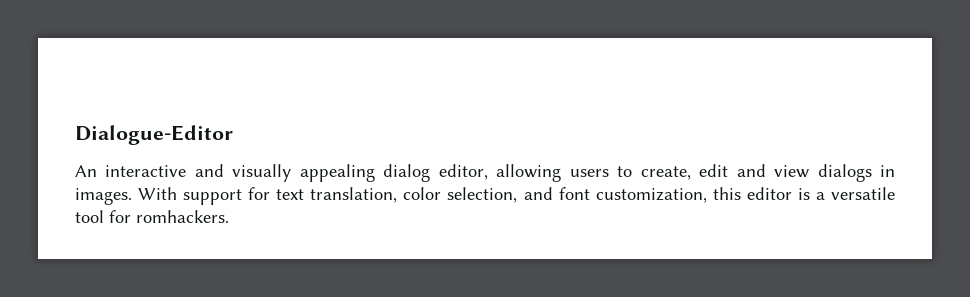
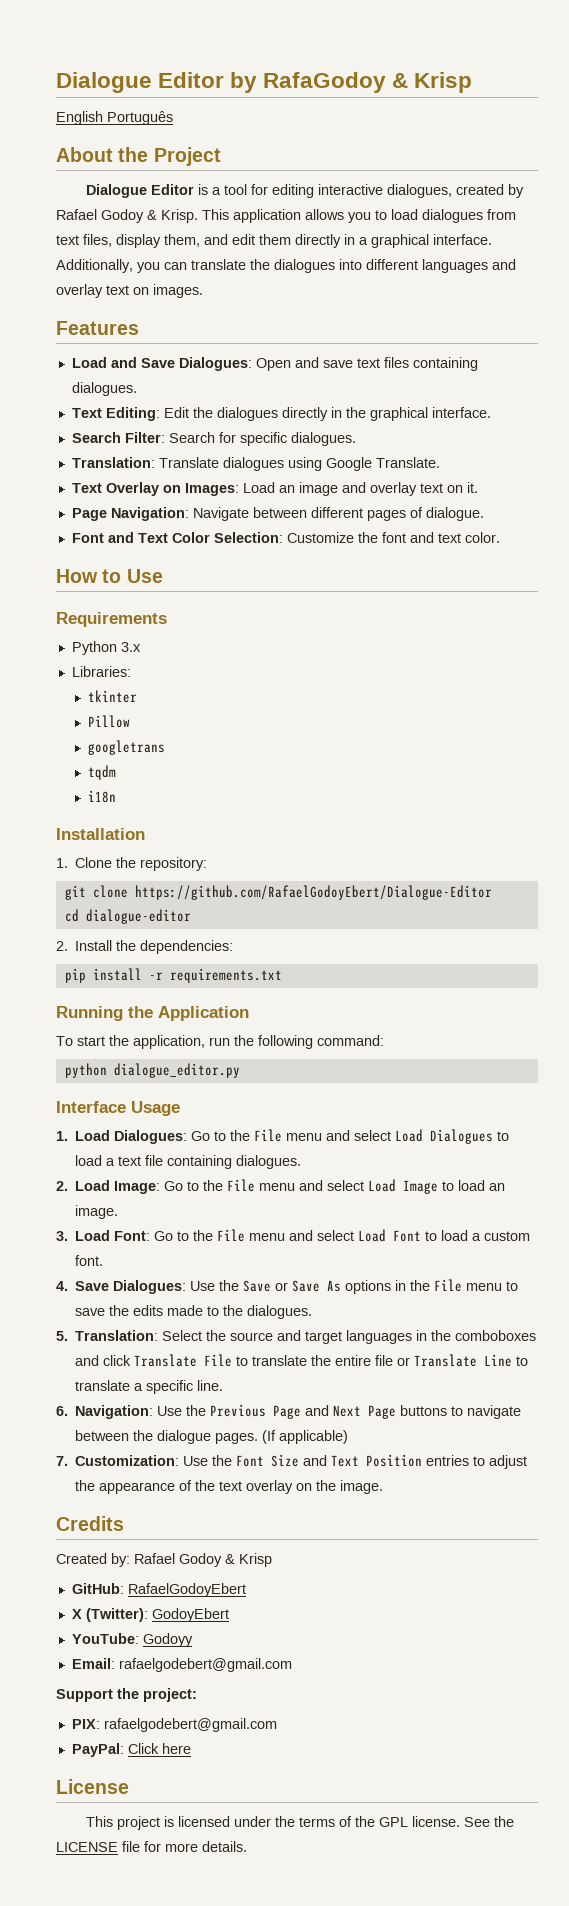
[75,125,233,145] [75,164,896,182] [75,187,792,205] Dialogue-Editor // An interactive and visually appealing dialog editor, allowing users to create, edit and view dialogs in images. With support for text translation, color selection, and font customization, this editor -> [56,72,473,93] [56,111,173,125] [56,147,221,166] [85,184,194,198] Dialogue Editor by RafaGodoy & Krisp // English Português // About the Project // Dialogue Editor
[831,187,896,200] versatile -> (221, 191) none
[136,210,229,223] romhackers. -> [271,184,524,198] [56,209,516,223] [56,234,492,248] [56,259,516,273] [56,284,203,298] [56,321,139,335] [71,357,478,371] [71,382,137,396] [71,407,491,421] [71,432,356,446] [71,457,440,471] [71,482,478,496] [71,507,484,521] [71,532,500,543] [56,569,163,583] [56,612,167,627] [71,641,141,655] [71,666,131,677] [88,690,138,703] [88,715,131,728] [88,740,166,755] [88,765,117,780] [88,790,117,803] [56,828,145,840] [56,857,208,871] [64,885,492,900] [64,909,191,924] [56,940,234,954] [64,968,282,983] [56,1006,249,1021] [56,1035,384,1049] [64,1063,240,1078] [56,1101,180,1116] [56,1129,510,1144] [75,1155,302,1169] [56,1179,506,1194] [75,1205,119,1219] [56,1229,531,1242] [75,1255,104,1266] [56,1279,519,1294] [75,1305,313,1319] [56,1330,537,1344] [75,1354,529,1367] [75,1380,224,1394] [56,1404,522,1419] [75,1430,349,1444] [56,1454,528,1469] [75,1480,384,1494] [56,1516,124,1531] [56,1553,272,1567] [71,1583,246,1597] [71,1608,229,1622] [71,1633,193,1647] [71,1658,292,1672] [56,1688,197,1702] [71,1718,277,1732] [71,1743,191,1757] [56,1779,129,1794] [85,1816,514,1830] [56,1841,247,1852] editing interactive dialogues, created by Rafael Godoy & Krisp. This application allows you to load dialogues from text files, display them, and edit them directly in a graphical interface. Additionally, you can translate the dialogues into different languages and overlay text on images. // Features // Load and Save Dialogues: Open and save text files containing dialogues. // Text Editing: Edit the dialogues directly in the graphical interface. // Search Filter: Search for specific dialogues. // Translation: Translate dialogues using Google Translate. // Text Overlay on Images: Load an image and overlay text on it. // Page Navigation: Navigate between different pages of dialogue. // Font and Text Color Selection: Customize the font and text color. // How to Use // Requirements // Python 3.x // Libraries: // tkinter // Pillow // googletrans // tqdm // i18n // Installation // 1. Clone the repository: // git clone https://github.com/RafaelGodoyEbert/Dialogue-Editor // cd dialogue-editor // 2. Install the dependencies: // pip install -r requirements.txt // Running the Application // To start the application, run the following command: // python dialogue_editor.py // Interface Usage // 1. Load Dialogues: Go to the File menu and select Load Dialogues to load a text file containing dialogues. // 2. Load Image: Go to the File menu and select Load Image to load an image. // 3. Load Font: Go to the File menu and select Load Font to load a custom font. // 4. Save Dialogues: Use the Save or Save As options in the File menu to save the edits made to the dialogues. // 5. Translation: Select the source and target languages in the comboboxes and click Translate File to translate the entire file or Translate Line to translate a specific line. // 6. Navigation: Use the Previous Page and Next Page buttons to navigate between the dialogue pages. (If applicable) // 7. Customization: Use the Font Size and Text Position entries to adjust the appearance of the text overlay on the image. // Credits // Created by: Rafael Godoy & Krisp // GitHub: RafaelGodoyEbert // X (Twitter): GodoyEbert // YouTube: Godoyy // Email: rafaelgodebert@gmail.com // Support the project: // PIX: rafaelgodebert@gmail.com // PayPal: Click here // License // This project is licensed under the terms of the GPL license. See the LICENSE file for more details.

